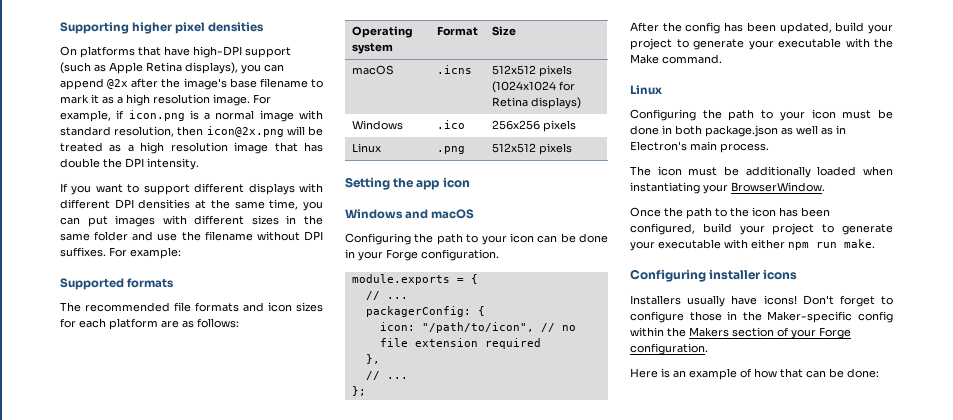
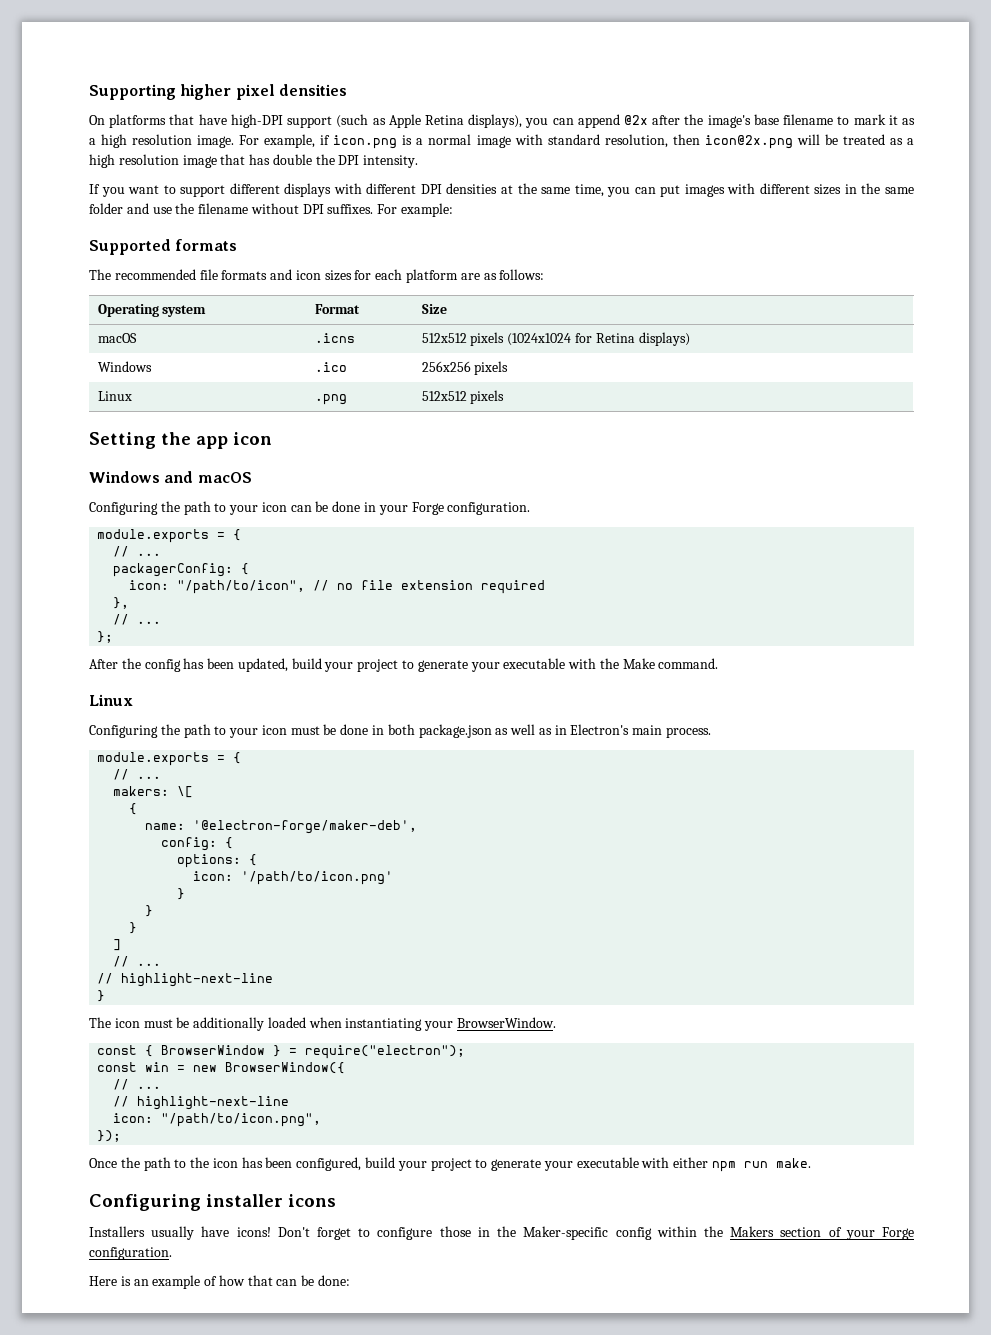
(769, 148) none -> [97,752,242,766] [113,769,162,780] [113,786,194,798] [129,803,138,815] [145,820,418,834] [161,837,234,851] [177,854,258,868] [193,871,394,885] [177,888,186,900] [145,905,154,917] [129,922,138,934] [113,939,122,951] [113,956,162,967] [97,973,274,987] [97,990,106,1002] // module.exports = { // // ... // makers: \[ // { // name: '@electron-forge/maker-deb', // config: { // options: { // icon: '/path/to/icon.png' // } // } // } // ] // // ... // // highlight-next-line // }
(825, 187) none -> [97,1045,466,1059] [97,1062,346,1074] [113,1079,162,1090] [113,1096,290,1110] [113,1113,322,1127] [97,1130,122,1142] // const { BrowserWindow } = require("electron"); // const win = new BrowserWindow({ // // ... // // highlight-next-line // icon: "/path/to/icon.png", // });

